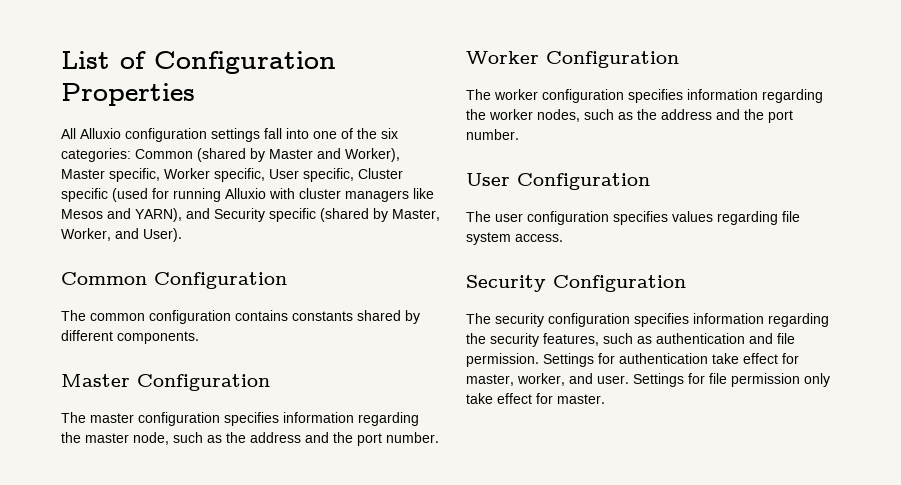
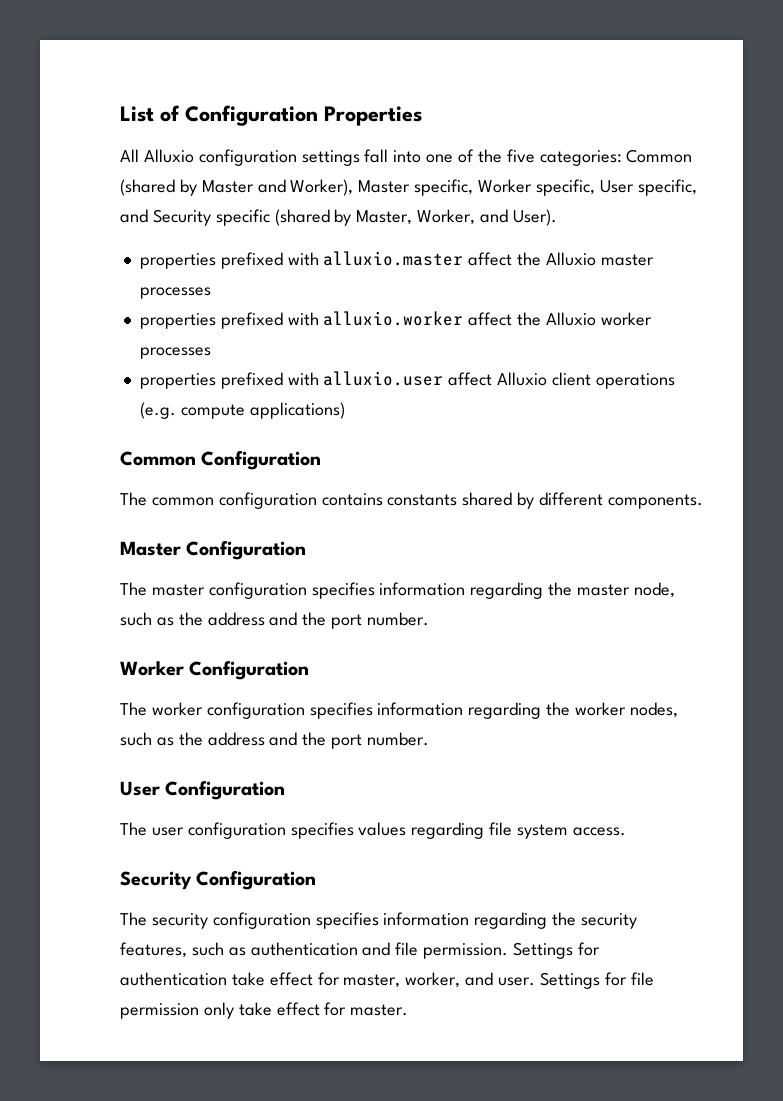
[381,128,398,139] six -> [506,149,535,163] five
[358,168,403,179] [61,188,434,202] [61,208,182,222] Cluster specific (used for running Alluxio with cluster managers like Mesos and YARN), -> (697, 187) none
(182, 235) none -> [139,251,654,269] [139,287,211,299] [139,311,652,329] [139,347,211,359] [139,371,675,389] [139,402,345,419] // properties prefixed with alluxio.master affect the Alluxio master processes // properties prefixed with alluxio.worker affect the Alluxio worker processes // properties prefixed with alluxio.user affect Alluxio client operations (e.g. compute applications)

